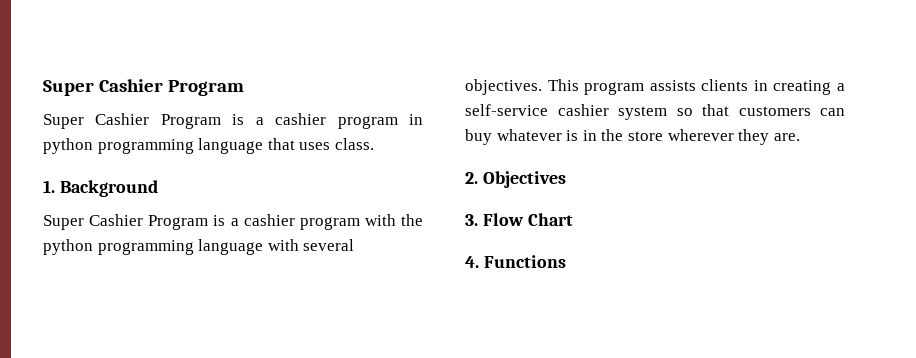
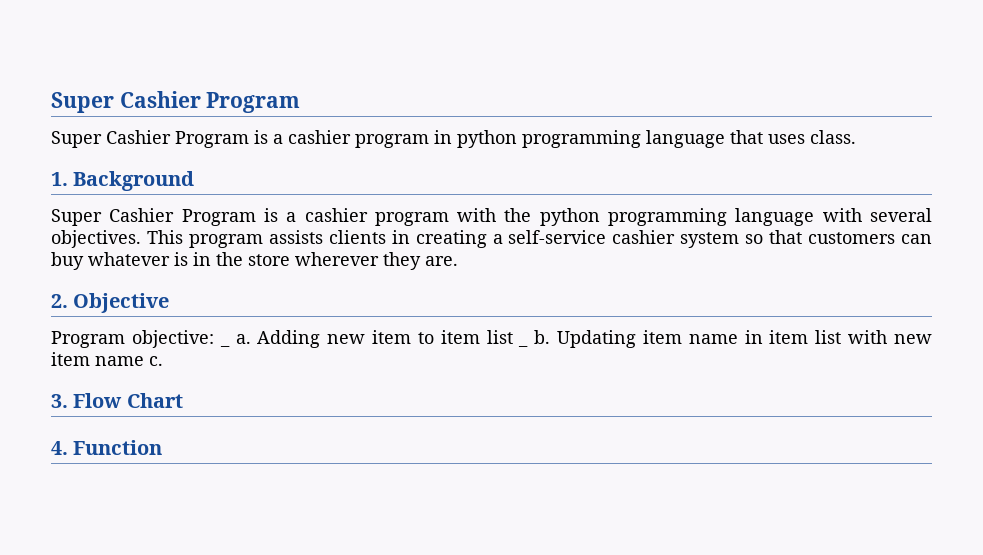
[482,171,566,188] Objectives -> [73,293,170,313] [51,330,230,348] [235,330,513,348] [518,344,529,347] [534,330,933,348] [51,352,163,366] Objective // Program objective: _ a. Adding new item to item list _ b. Updating item name in item list with new item name c.
[483,255,566,268] Functions -> [73,440,163,455] Function

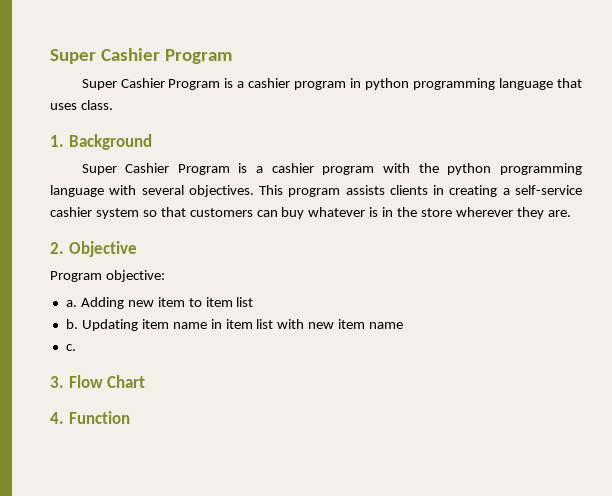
[219,344,230,347] _ -> (165, 276) //
[518,344,529,347] _ -> (254, 302) //
(144, 361) none -> (404, 325) //

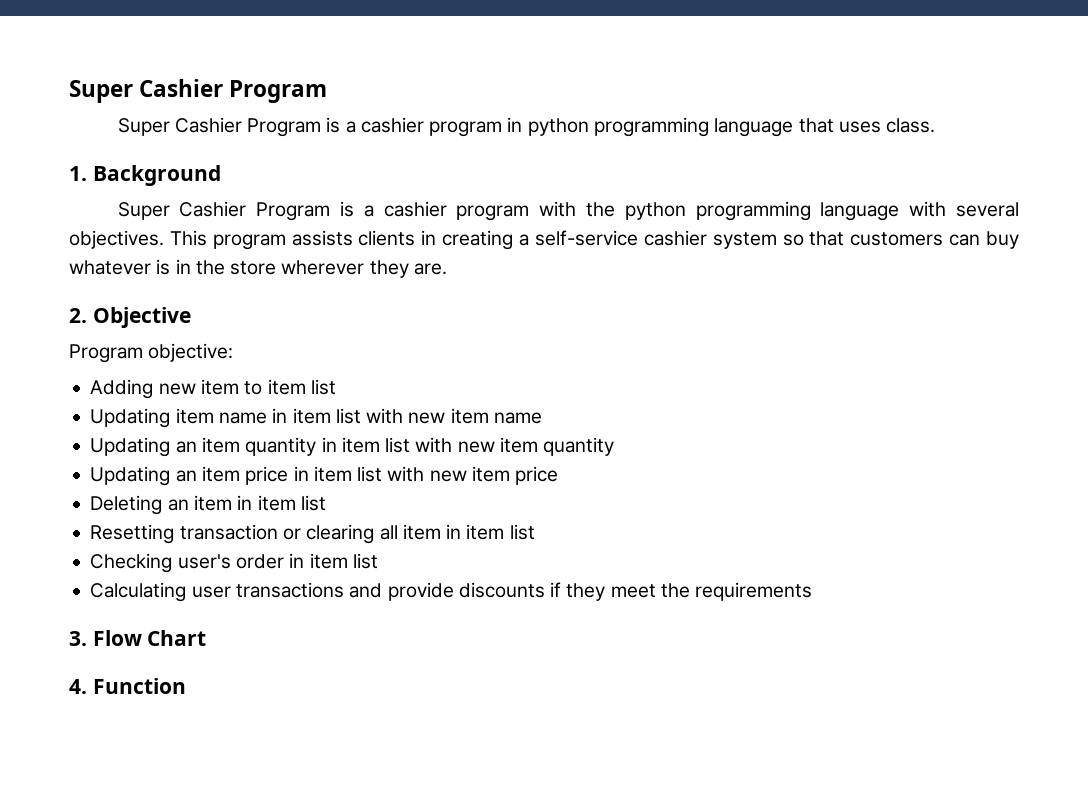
[65,300,77,307] a. -> (234, 352) none
[65,319,78,329] b. -> (336, 387) none
[65,344,76,351] c. -> [90,437,615,457] [90,466,559,486] [90,495,326,515] [90,524,535,544] [90,553,378,573] [90,582,813,602] Updating an item quantity in item list with new item quantity // Updating an item price in item list with new item price // Deleting an item in item list // Resetting transaction or clearing all item in item list // Checking user's order in item list // Calculating user transactions and provide discounts if they meet the requirements

